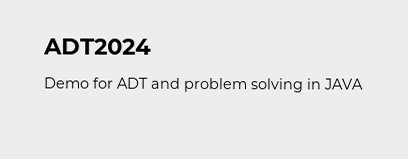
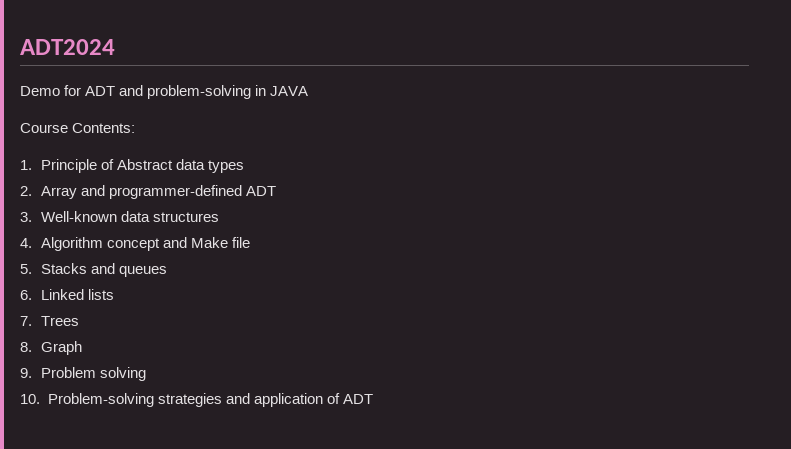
[183,77,304,93] problem solving -> [147,85,252,99] problem-solving
(364, 84) none -> [20,123,136,133] [20,159,245,173] [20,185,277,199] [20,211,220,222] [20,237,251,251] [20,263,168,277] [20,289,115,300] [20,316,80,326] [20,341,83,355] [20,367,147,381] [20,393,373,407] // Course Contents: // 1. Principle of Abstract data types // 2. Array and programmer-defined ADT // 3. Well-known data structures // 4. Algorithm concept and Make file // 5. Stacks and queues // 6. Linked lists // 7. Trees // 8. Graph // 9. Problem solving // 10. Problem-solving strategies and application of ADT

